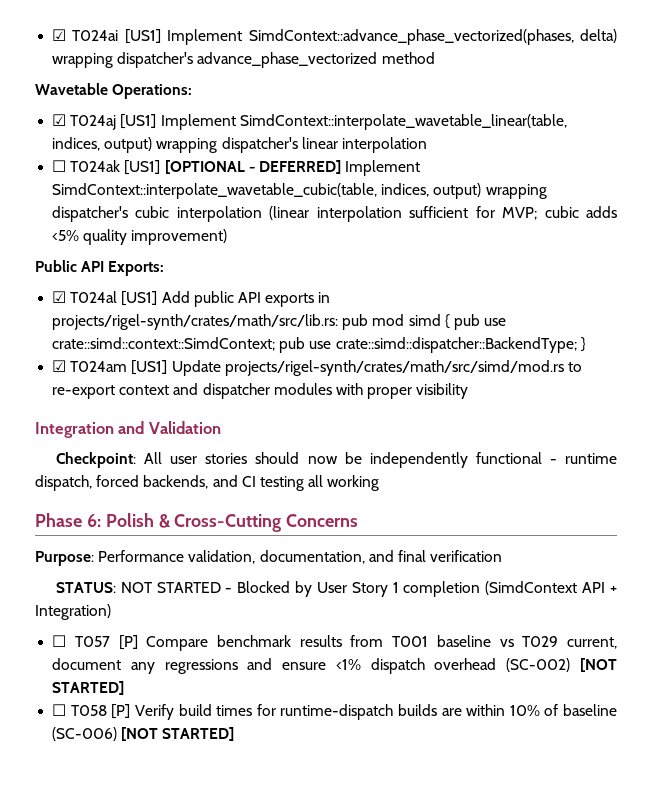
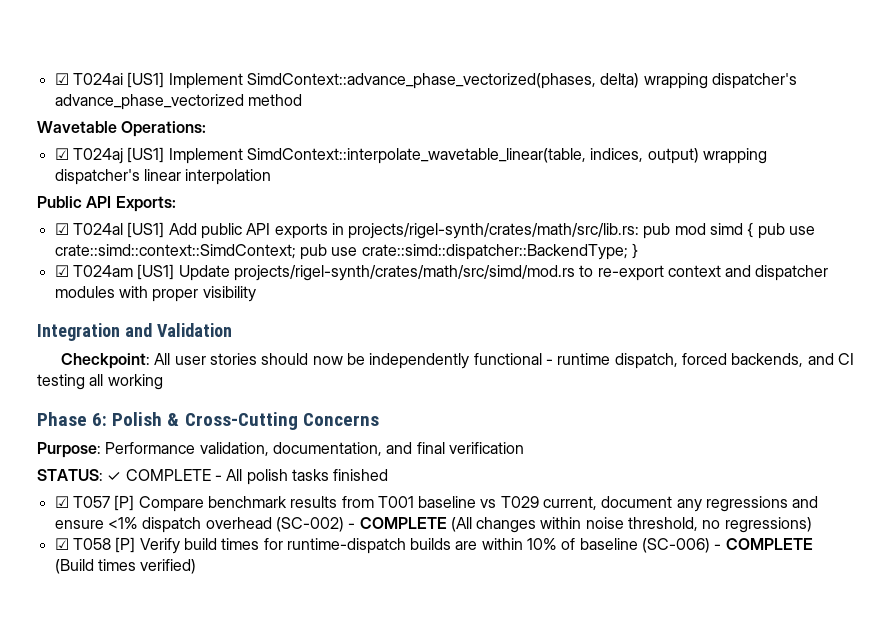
[52,160,421,176] [52,183,547,199] [52,206,618,222] [52,229,228,245] // ☐ T024ak [US1] [OPTIONAL - DEFERRED] Implement SimdContext::interpolate_wavetable_cubic(table, indices, output) wrapping dispatcher's cubic interpolation (linear interpolation sufficient for MVP; cubic adds <5% quality improvement) -> (272, 177) none
[120,581,617,597] [35,604,111,620] [52,635,67,647] NOT STARTED - Blocked by User Story 1 completion (SimdContext API + Integration) // ☐ -> [107,469,389,485] [54,496,69,508] ✓ COMPLETE - All polish tasks finished // ☑
[580,658,617,672] [52,681,125,695] [52,704,67,716] [NOT STARTED] // ☐ -> [348,517,812,533] [54,538,69,550] - COMPLETE (All changes within noise threshold, no regressions) // ☑
[121,727,235,741] [NOT STARTED] -> [714,538,813,550] [54,559,197,574] - COMPLETE (Build times verified)

